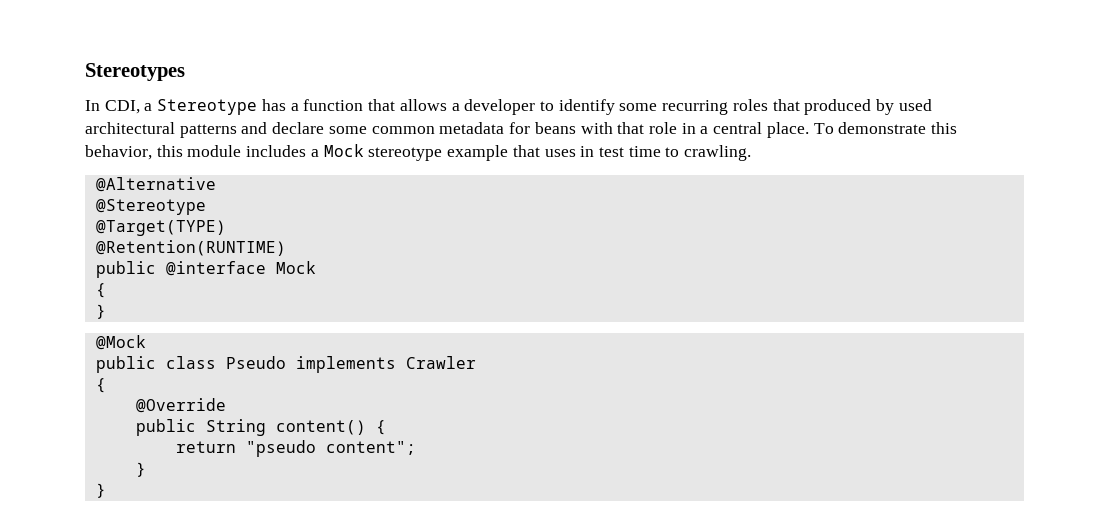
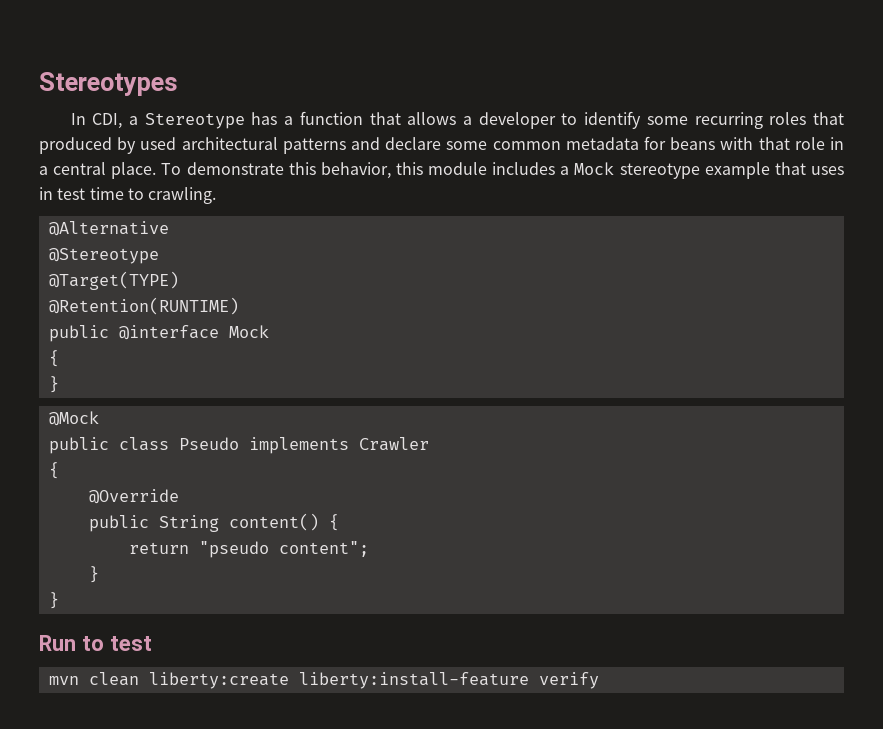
(106, 490) none -> [39,635,152,651] [48,672,599,689] // Run to test // mvn clean liberty:create liberty:install-feature verify

